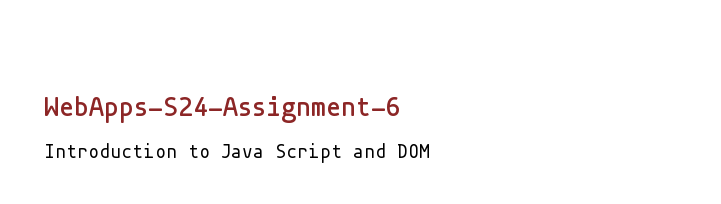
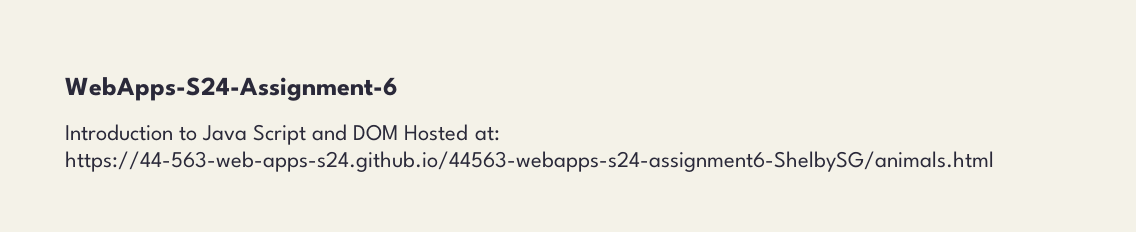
(430, 151) none -> [404,124,500,141] [65,151,994,172] Hosted at: https://44-563-web-apps-s24.github.io/44563-webapps-s24-assignment6-ShelbySG/animals.html

